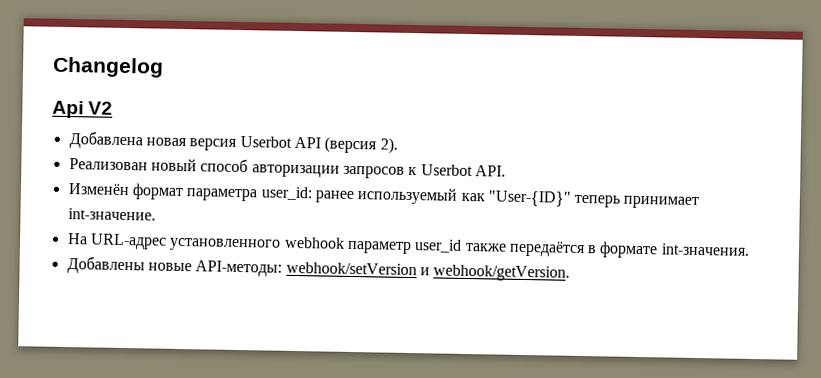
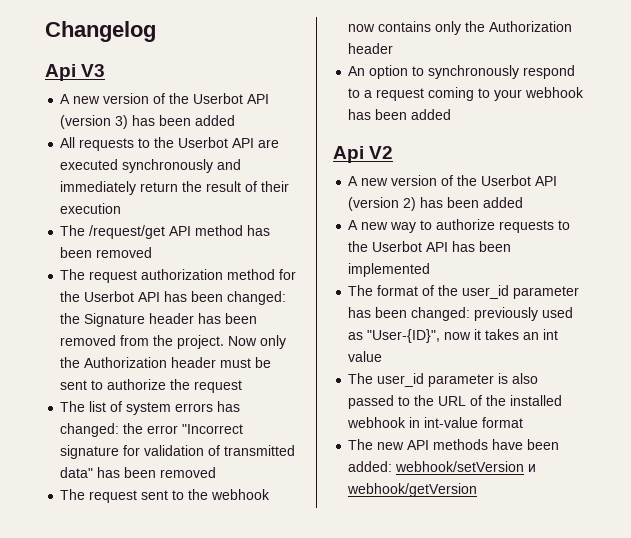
[88,101,114,115] [68,131,398,154] [68,158,506,179] [67,183,700,210] [67,208,156,221] [66,233,750,259] [66,256,283,277] V2 // Добавлена новая версия Userbot API (версия 2). // Реализован новый способ авторизации запросов к Userbot API. // Изменён формат параметра user_id: ранее используемый как "User-{ID}" теперь принимает int-значение. // На URL-адрес установленного webhook параметр user_id также передаётся в формате int-значения. // Добавлены новые API-методы: -> [81,64,106,77] [60,93,270,104] [60,115,236,129] [60,137,280,151] [60,159,242,173] [60,181,290,195] [60,203,122,214] [60,225,271,239] [60,247,153,258] [60,269,297,283] [60,291,287,305] [60,313,258,327] [60,335,287,349] [60,357,272,368] [60,379,243,393] [60,401,241,415] [60,423,244,437] [60,445,296,459] [60,467,217,478] [60,489,271,503] [348,21,573,35] [348,43,394,54] [348,65,576,79] [348,87,585,101] [348,109,452,120] [333,146,394,163] [348,175,558,186] [348,197,524,211] [348,219,571,233] [348,241,512,252] [348,263,431,277] [348,285,580,299] [348,307,574,321] [348,329,559,343] [348,351,383,362] [348,373,539,387] [348,395,563,409] [347,417,524,428] [348,439,560,450] [348,461,393,472] V3 // A new version of the Userbot API (version 3) has been added // All requests to the Userbot API are executed synchronously and immediately return the result of their execution // The /request/get API method has been removed // The request authorization method for the Userbot API has been changed: the Signature header has been removed from the project. Now only the Authorization header must be sent to authorize the request // The list of system errors has changed: the error "Incorrect signature for validation of transmitted data" has been removed // The request sent to the webhook now contains only the Authorization header // An option to synchronously respond to a request coming to your webhook has been added // Api V2 // A new version of the Userbot API (version 2) has been added // A new way to authorize requests to the Userbot API has been implemented // The format of the user_id parameter has been changed: previously used as "User-{ID}", now it takes an int value // The user_id parameter is also passed to the URL of the installed webhook in int-value format // The new API methods have been added:
[433,264,571,282] webhook/getVersion. -> [347,483,478,497] webhook/getVersion

